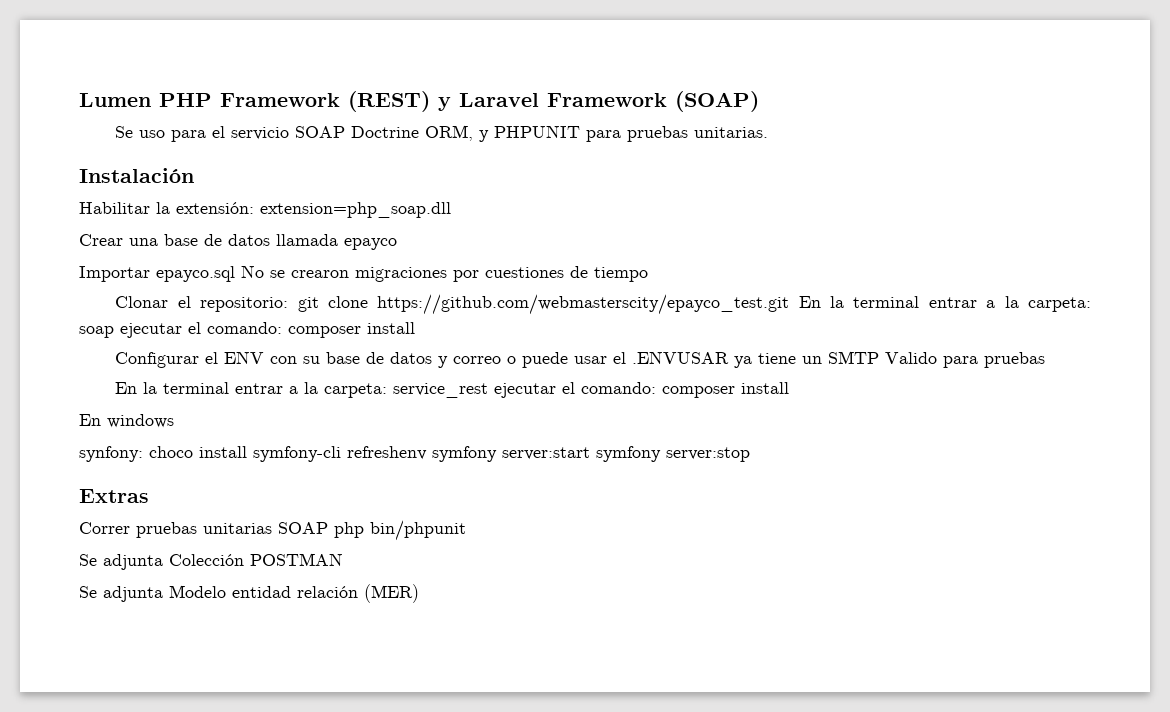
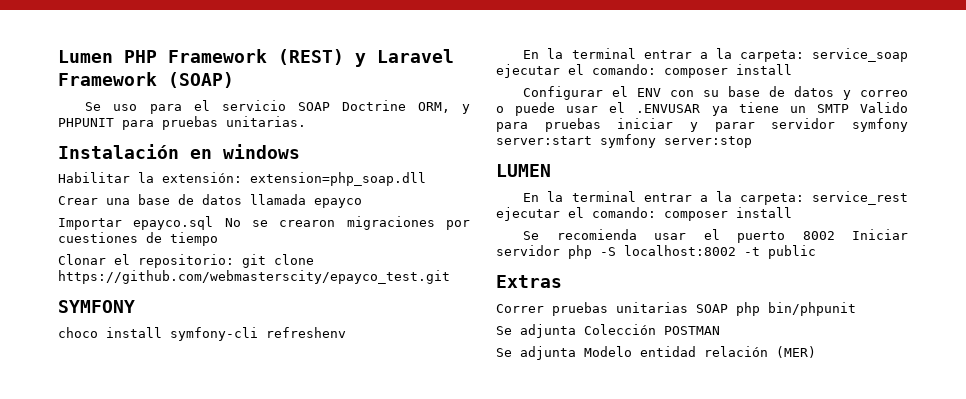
(194, 175) none -> [190,144,300,159] en windows
[798,296,1091,312] [79,326,114,338] En la terminal entrar a la carpeta: soap -> [58,300,135,313] [58,327,346,341] [523,48,908,62] // SYMFONY // choco install symfony-cli refreshenv // En la terminal entrar a la carpeta: service_soap
(1046, 360) none -> [617,118,908,132] [496,134,752,148] [496,164,551,177] iniciar y parar servidor symfony server:start symfony server:stop // LUMEN
[79,414,174,428] [79,446,750,462] En windows // synfony: choco install symfony-cli refreshenv symfony server:start symfony server:stop -> [523,229,908,243] [496,245,816,259] Se recomienda usar el puerto 8002 Iniciar servidor php -S localhost:8002 -t public

